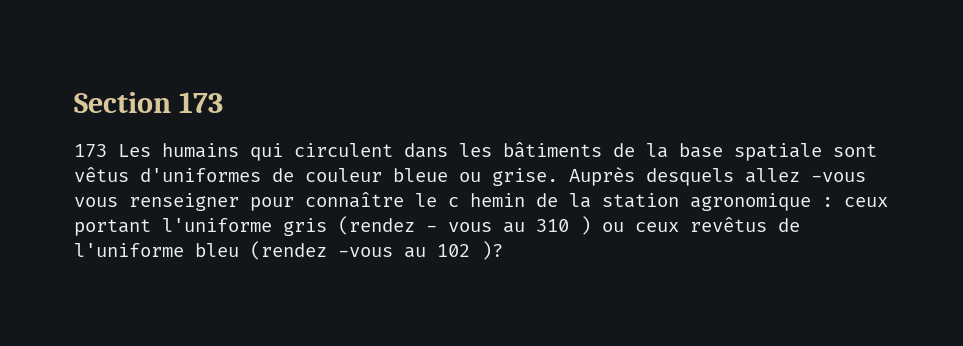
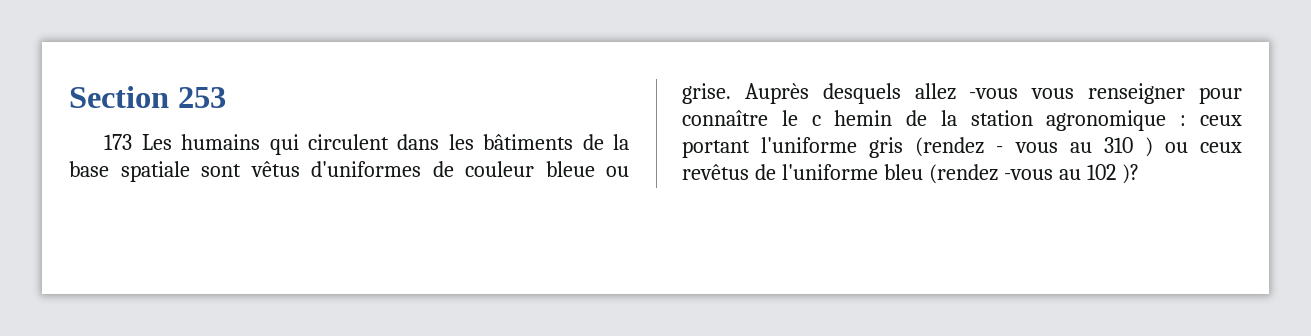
[178,92,223,113] 173 -> [177,87,226,108] 253

